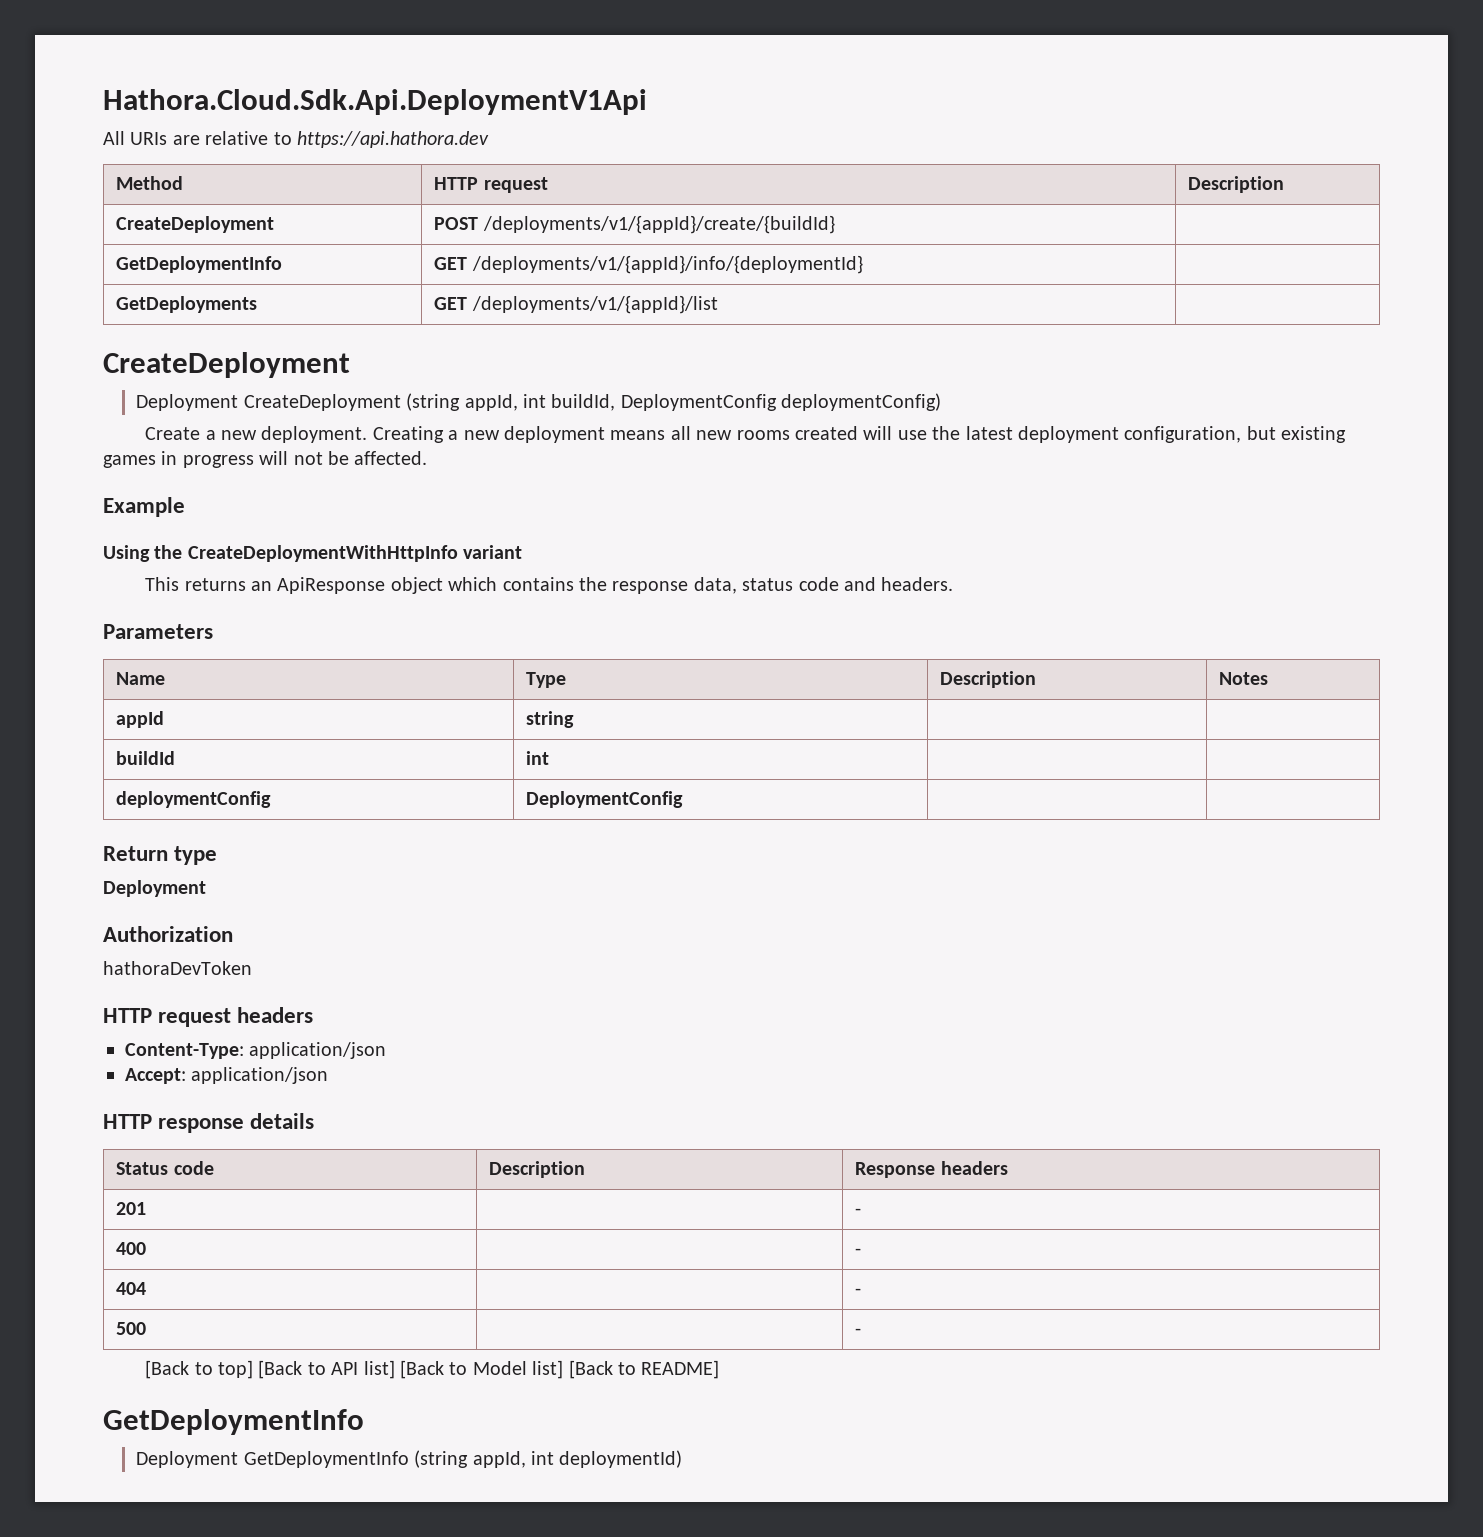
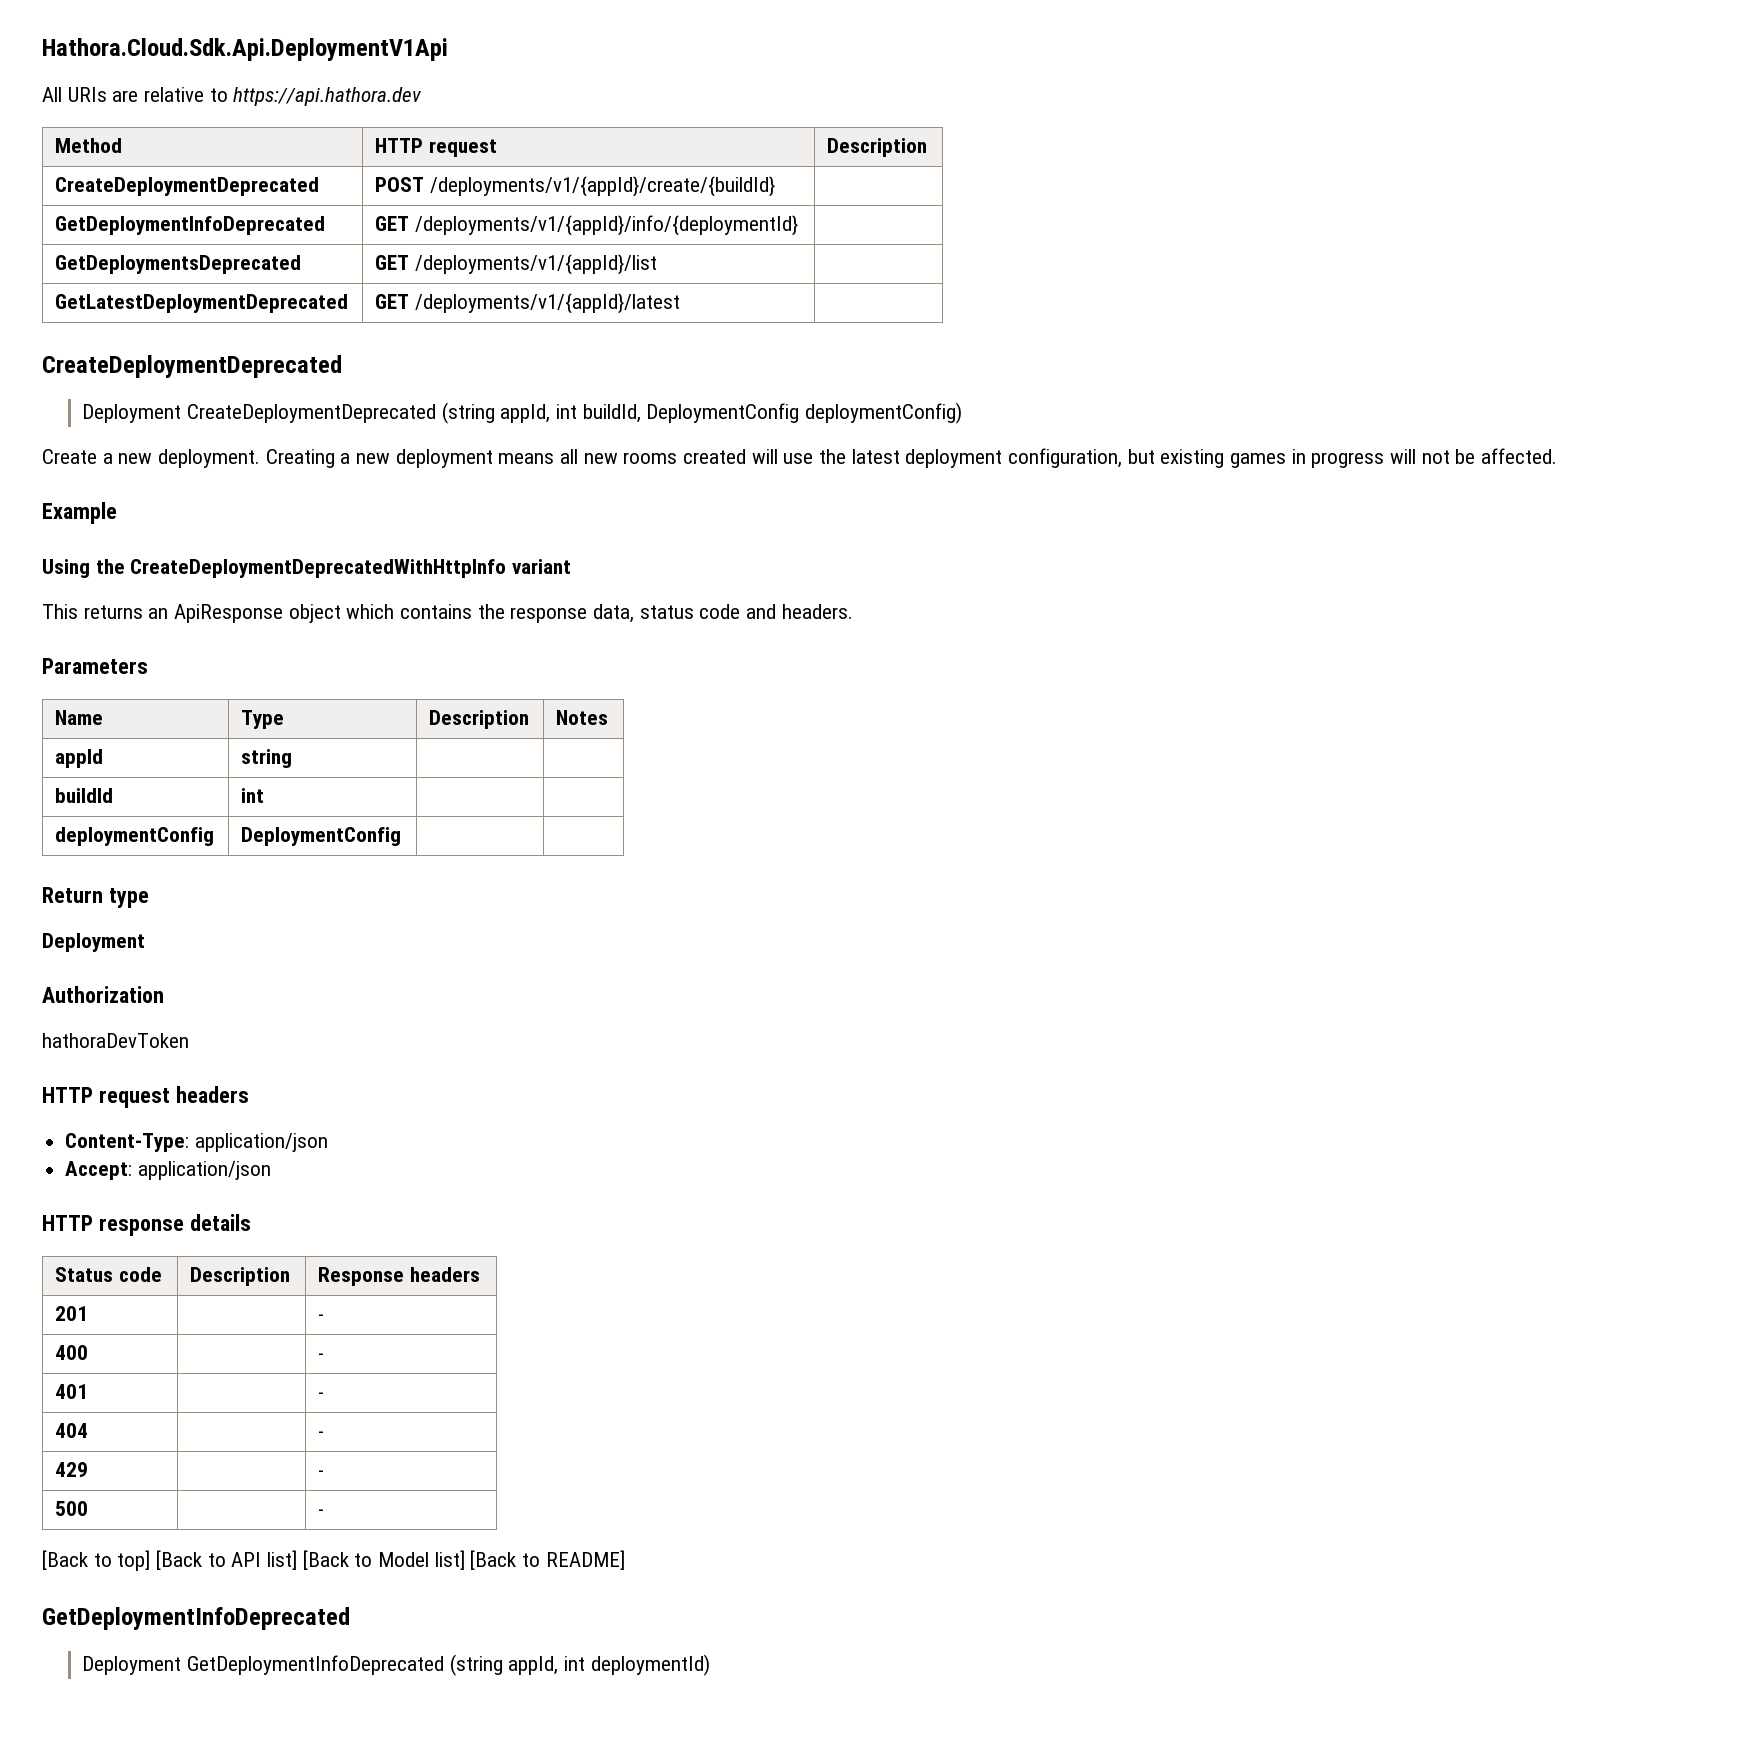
[116,216,275,233] CreateDeployment -> [55,177,320,196] CreateDeploymentDeprecated
[116,256,283,273] GetDeploymentInfo -> [55,216,326,235] GetDeploymentInfoDeprecated
[116,296,258,313] GetDeployments -> [55,255,302,274] GetDeploymentsDeprecated
[103,352,350,378] [136,394,401,411] // CreateDeployment // Deployment CreateDeployment -> [55,294,349,313] [375,293,680,314] [42,355,342,378] [82,404,436,423] // GetLatestDeploymentDeprecated | GET /deployments/v1/{appId}/latest | // CreateDeploymentDeprecated // Deployment CreateDeploymentDeprecated
[187,545,458,562] CreateDeploymentWithHttpInfo -> [130,559,507,578] CreateDeploymentDeprecatedWithHttpInfo
(862, 1251) none -> [55,1384,89,1399] [318,1392,325,1399] // 401 | | -
(862, 1291) none -> [55,1462,89,1477] [318,1470,325,1477] // 429 | | -
[103,1409,364,1435] [136,1451,409,1468] GetDeploymentInfo // Deployment GetDeploymentInfo -> [42,1607,350,1630] [82,1655,444,1675] GetDeploymentInfoDeprecated // Deployment GetDeploymentInfoDeprecated

